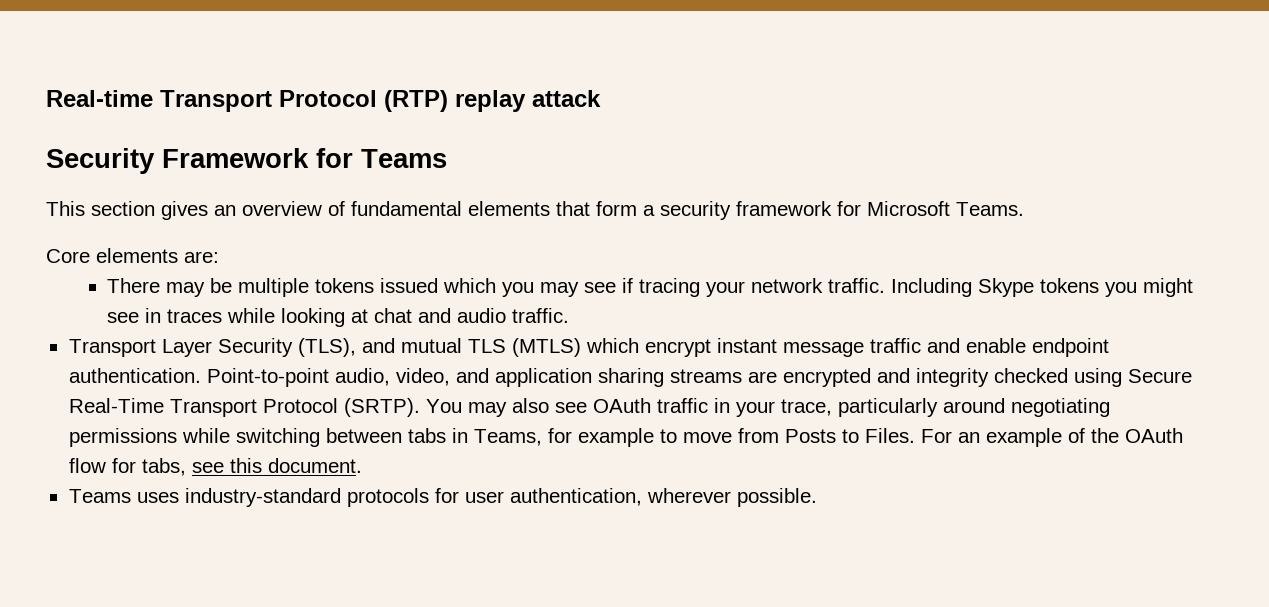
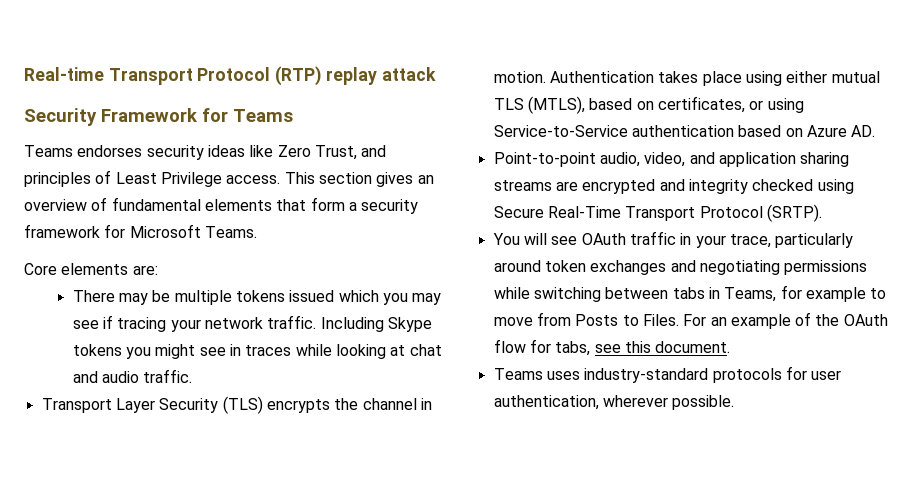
(447, 158) none -> [24,145,387,160] [24,170,281,187] Teams endorses security ideas like Zero Trust, and principles of Least Privilege access.
[297,338,1109,357] [68,368,201,383] (TLS), and mutual TLS (MTLS) which encrypt instant message traffic and enable endpoint authentication. -> [222,396,432,414] [493,71,880,86] [493,96,804,114] [493,125,876,137] (TLS) encrypts the channel in motion. Authentication takes place using either mutual TLS (MTLS), based on certificates, or using Service-to-Service authentication based on Azure AD. //
[425,398,549,417] You may also -> [492,233,547,245] // You will
(1005, 405) none -> [544,260,696,275] token exchanges and

